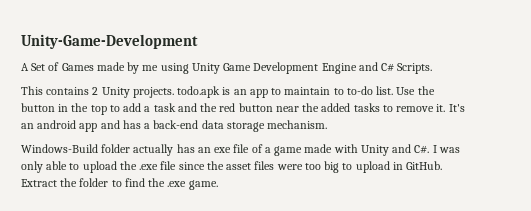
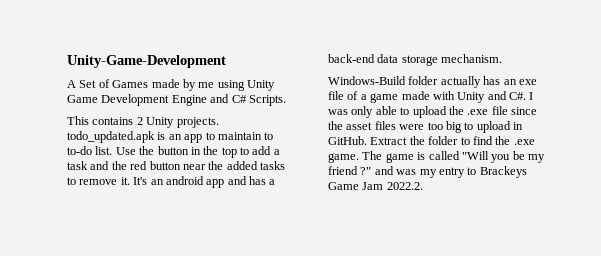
[177,86,221,98] todo.apk -> [67,131,155,143] todo_updated.apk
(218, 185) none -> [362,151,545,163] [328,166,527,178] [328,182,423,190] The game is called "Will you be my friend ?" and was my entry to Brackeys Game Jam 2022.2.

